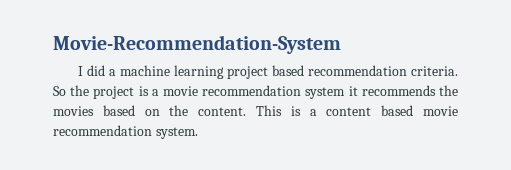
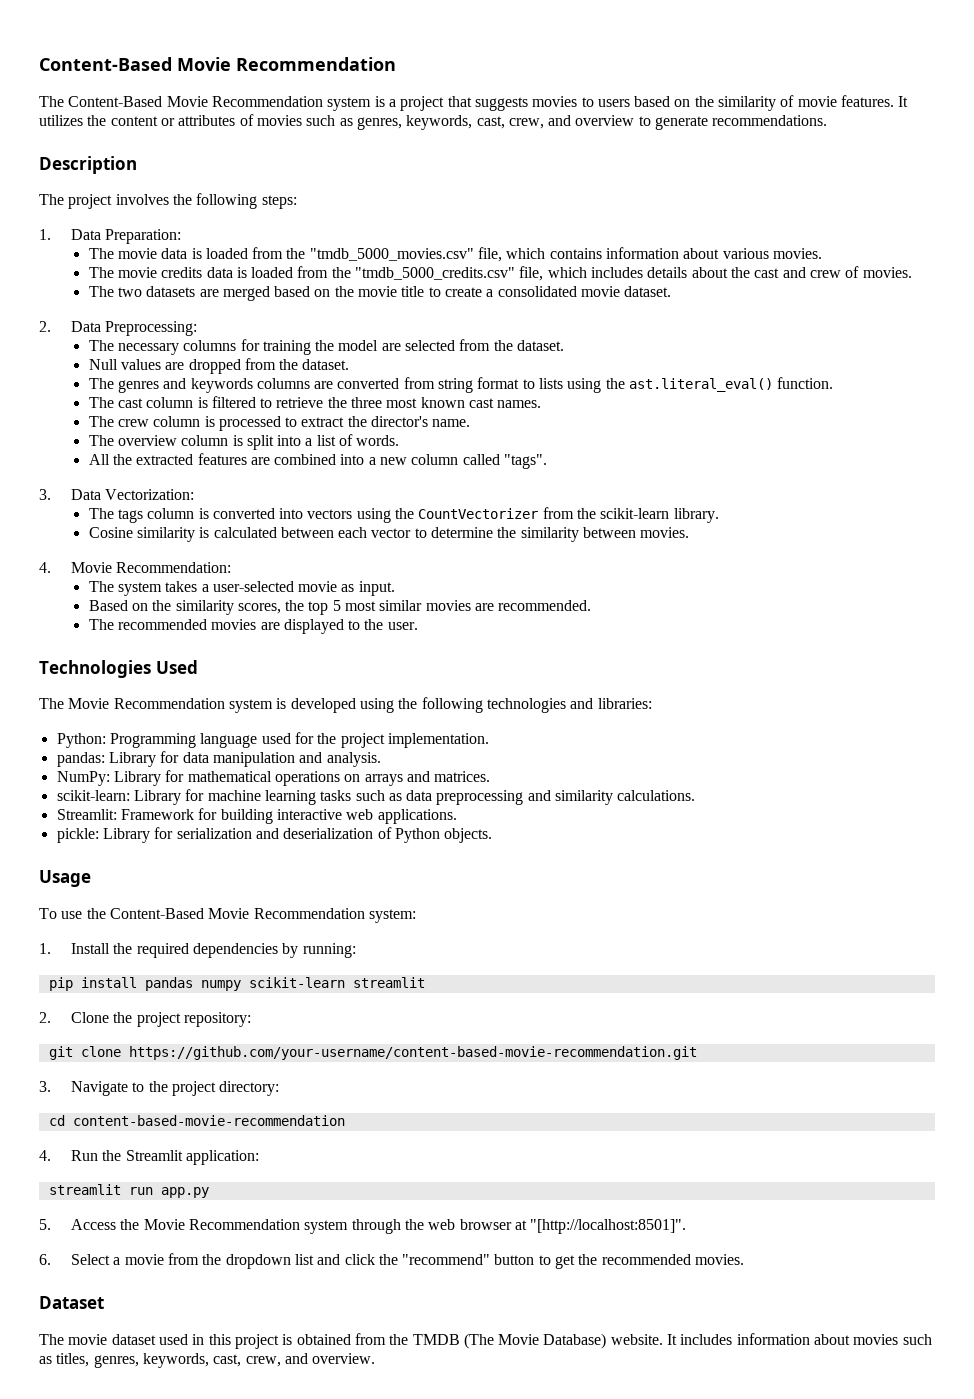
[53,35,341,54] [77,65,458,79] [53,85,458,99] [53,105,459,116] [53,125,198,139] Movie-Recommendation-System // I did a machine learning project based recommendation criteria. So the project is a movie recommendation system it recommends the movies based on the content. This is a content based movie recommendation system. -> [39,57,396,71] [39,95,909,111] [39,114,828,130] [39,156,137,174] [39,193,297,209] [39,229,182,244] [88,247,823,262] [88,266,912,281] [88,286,672,301] [39,321,198,336] [88,339,565,355] [88,358,350,374] [88,377,834,393] [88,396,542,408] [88,416,471,431] [88,434,400,450] [88,453,548,469] [39,489,195,500] [88,507,719,523] [88,527,690,542] [39,562,232,573] [88,581,395,596] [88,600,592,615] [88,619,418,634] [39,660,198,678] [39,697,652,713] [56,732,489,748] [56,751,381,767] [56,770,491,786] [56,789,696,805] [56,808,457,824] [56,827,493,843] [39,870,91,887] [39,908,416,923] [39,943,356,958] [48,977,425,991] [39,1012,251,1027] [48,1046,697,1060] [39,1081,280,1096] [48,1115,345,1126] [39,1150,259,1165] [48,1184,209,1198] [39,1219,687,1234] [39,1253,745,1269] [39,1296,104,1309] [39,1333,932,1349] [39,1353,376,1368] Content-Based Movie Recommendation // The Content-Based Movie Recommendation system is a project that suggests movies to users based on the similarity of movie features. It utilizes the content or attributes of movies such as genres, keywords, cast, crew, and overview to generate recommendations. // Description // The project involves the following steps: // 1. Data Preparation: // The movie data is loaded from the "tmdb_5000_movies.csv" file, which contains information about various movies. // The movie credits data is loaded from the "tmdb_5000_credits.csv" file, which includes details about the cast and crew of movies. // The two datasets are merged based on the movie title to create a consolidated movie dataset. // 2. Data Preprocessing: // The necessary columns for training the model are selected from the dataset. // Null values are dropped from the dataset. // The genres and keywords columns are converted from string format to lists using the ast.literal_eval() function. // The cast column is filtered to retrieve the three most known cast names. // The crew column is processed to extract the director's name. // The overview column is split into a list of words. // All the extracted features are combined into a new column called "tags". // 3. Data Vectorization: // The tags column is converted into vectors using the CountVectorizer from the scikit-learn library. // Cosine similarity is calculated between each vector to determine the similarity between movies. // 4. Movie Recommendation: // The system takes a user-selected movie as input. // Based on the similarity scores, the top 5 most similar movies are recommended. // The recommended movies are displayed to the user. // Technologies Used // The Movie Recommendation system is developed using the following technologies and libraries: // Python: Programming language used for the project implementation. // pandas: Library for data manipulation and analysis. // NumPy: Library for mathematical operations on arrays and matrices. // scikit-learn: Library for machine learning tasks such as data preprocessing and similarity calculations. // Streamlit: Framework for building interactive web applications. // pickle: Library for serialization and deserialization of Python objects. // Usage // To use the Content-Based Movie Recommendation system: // 1. Install the required dependencies by running: // pip install pandas numpy scikit-learn streamlit // 2. Clone the project repository: // git clone https://github.com/your-username/content-based-movie-recommendation.git // 3. Navigate to the project directory: // cd content-based-movie-recommendation // 4. Run the Streamlit application: // streamlit run app.py // 5. Access the Movie Recommendation system through the web browser at "[http://localhost:8501]". // 6. Select a movie from the dropdown list and click the "recommend" button to get the recommended movies. // Dataset // The movie dataset used in this project is obtained from the TMDB (The Movie Database) website. It includes information about movies such as titles, genres, keywords, cast, crew, and overview.

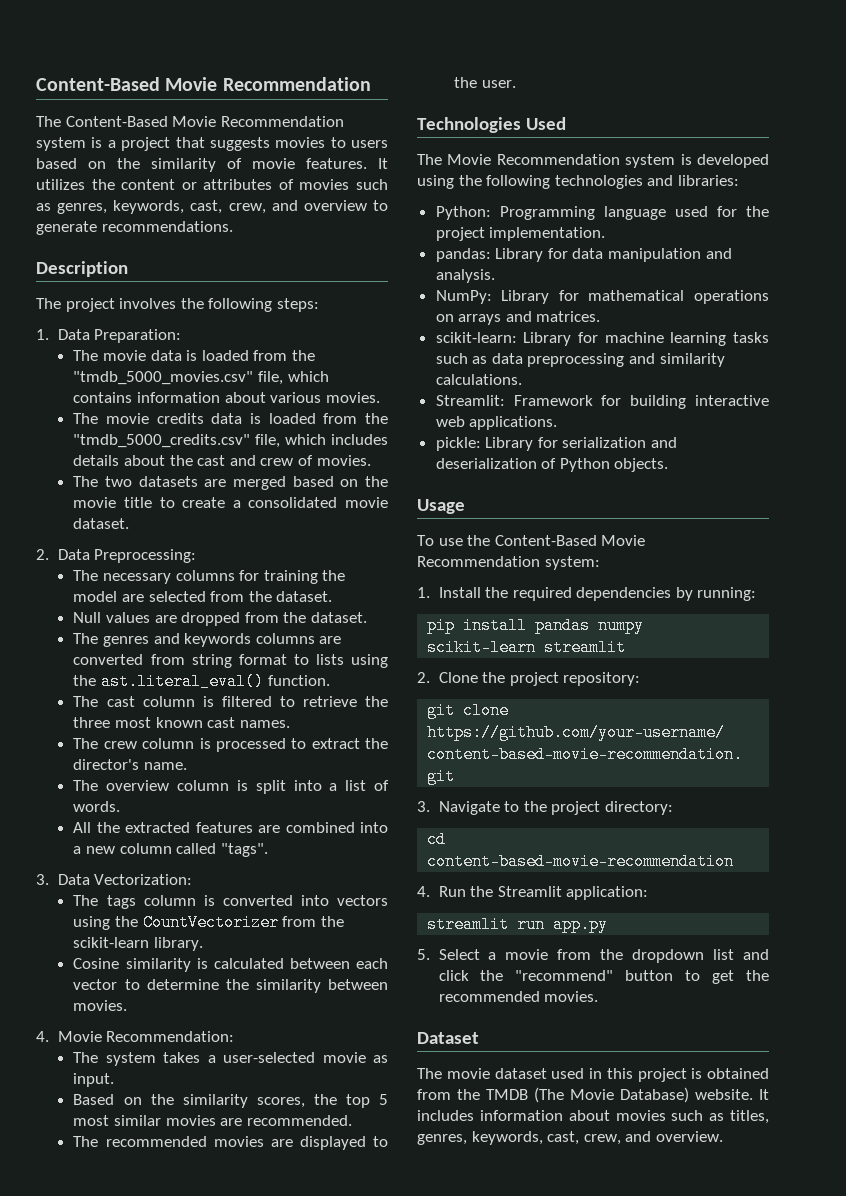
[70,1219,687,1234] [39,1254,51,1265] Access the Movie Recommendation system through the web browser at "[http://localhost:8501]". // 6. -> (430, 954) none

